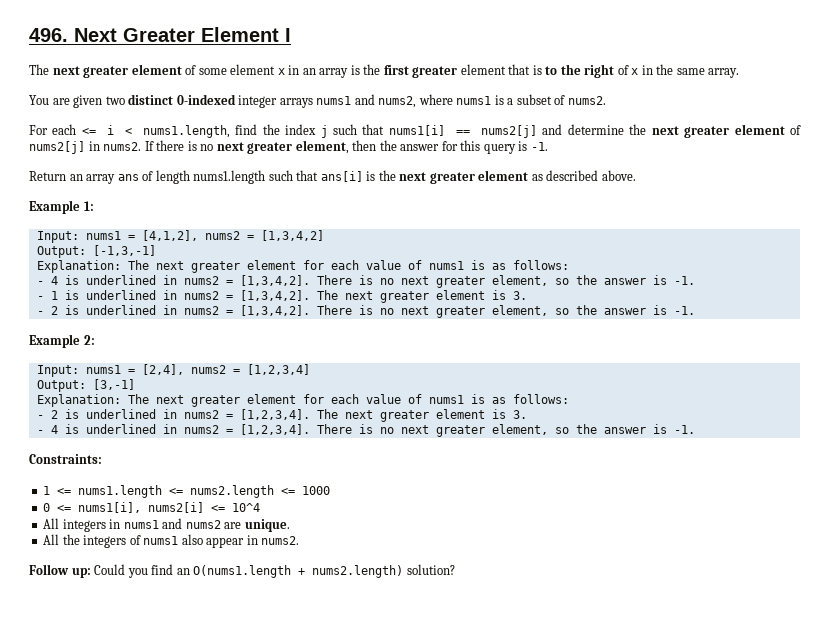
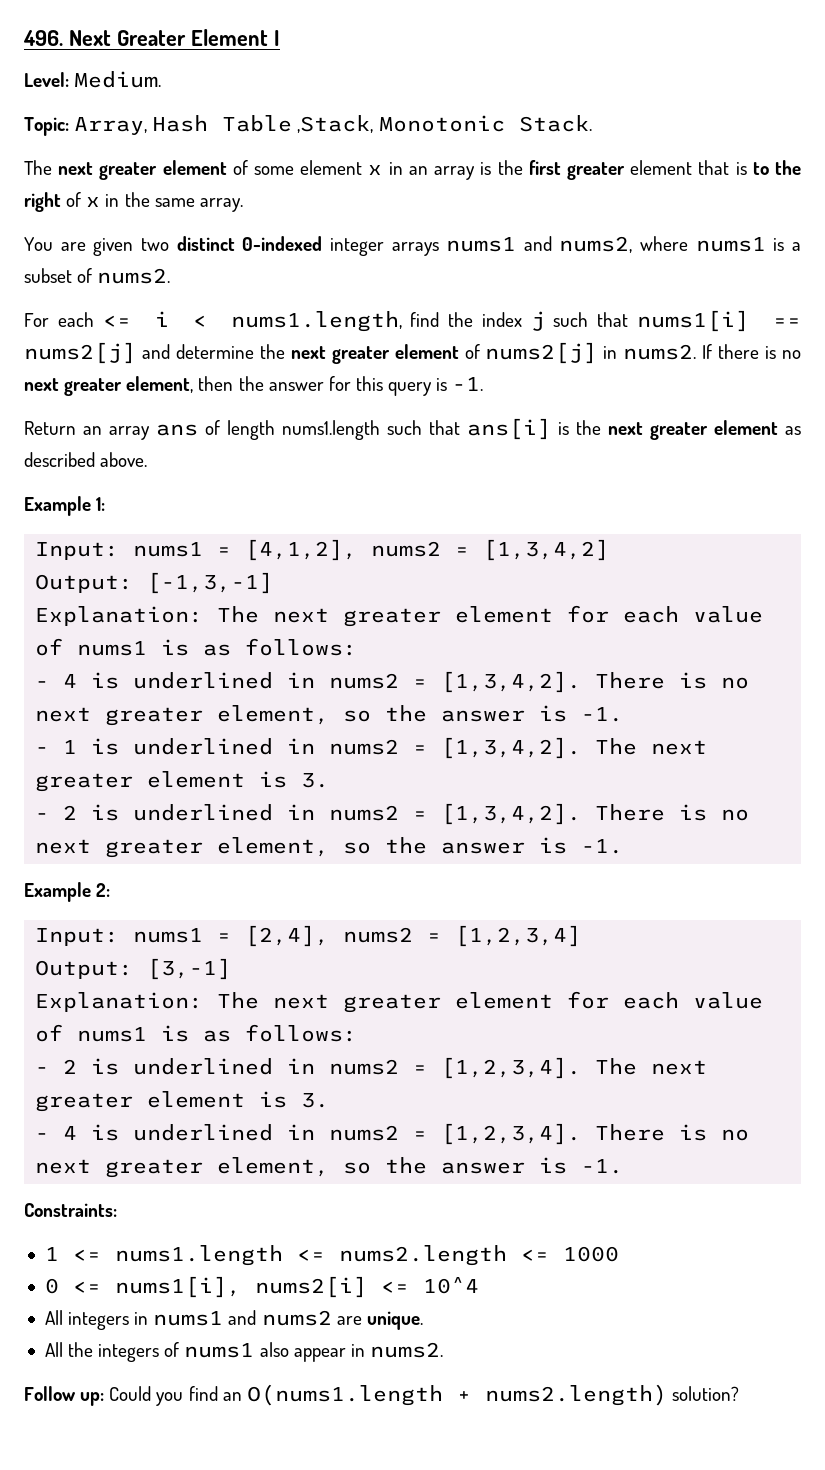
(291, 35) none -> [24,71,162,88] [24,115,592,136] // Level: Medium. // Topic: Array, Hash Table ,Stack, Monotonic Stack.

